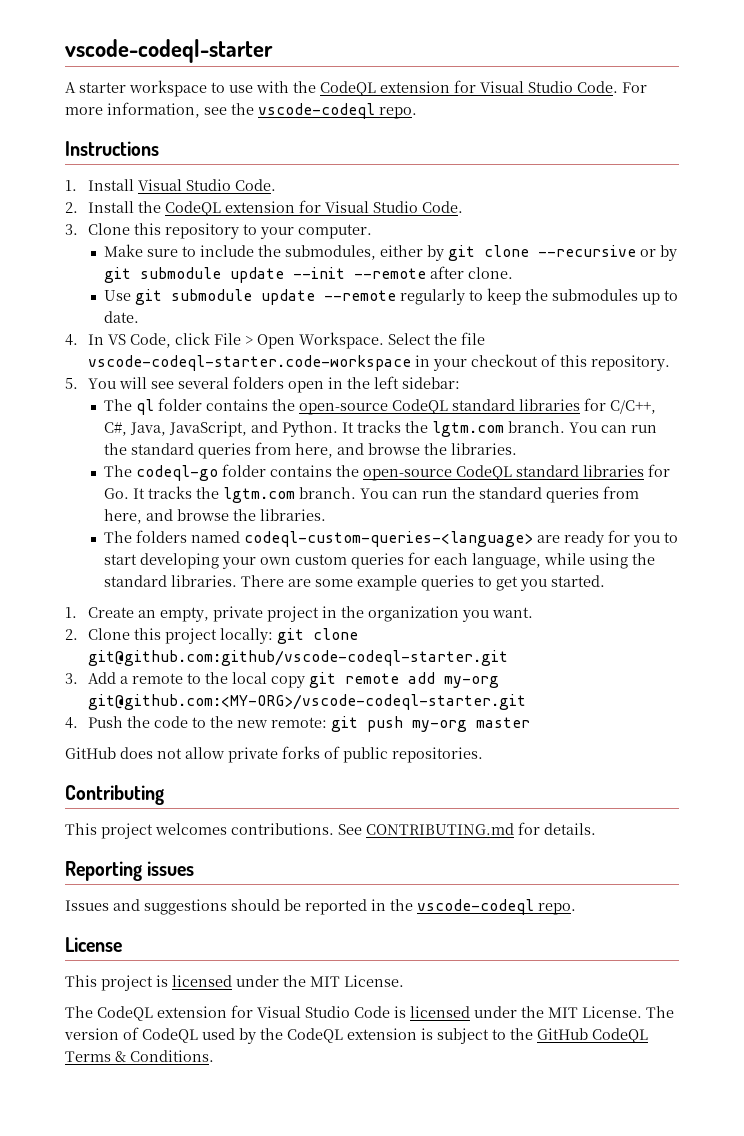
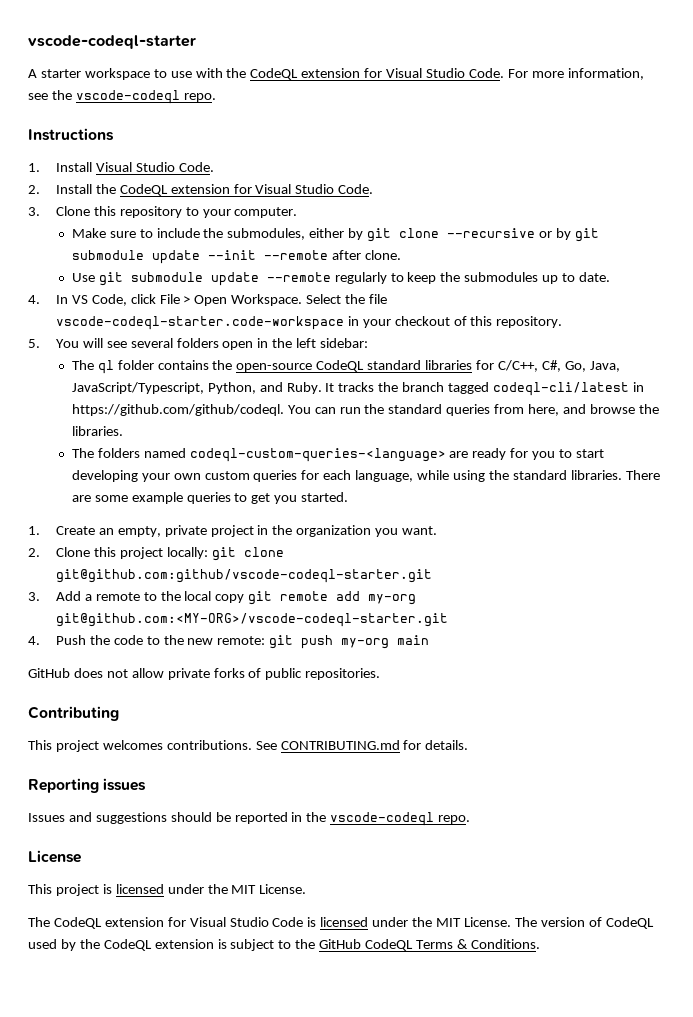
[129,420,657,437] [103,442,517,459] [103,464,670,481] [103,486,356,503] Java, JavaScript, and Python. It tracks the lgtm.com branch. You can run the standard queries from here, and browse the libraries. // The codeql-go folder contains the open-source CodeQL standard libraries for Go. It tracks the lgtm.com branch. -> [564,361,620,372] [71,382,644,396] [71,404,284,416] Go, Java, JavaScript/Typescript, Python, and Ruby. It tracks the branch tagged codeql-cli/latest in https://github.com/github/codeql.
[475,717,530,728] master -> [397,635,430,645] main

